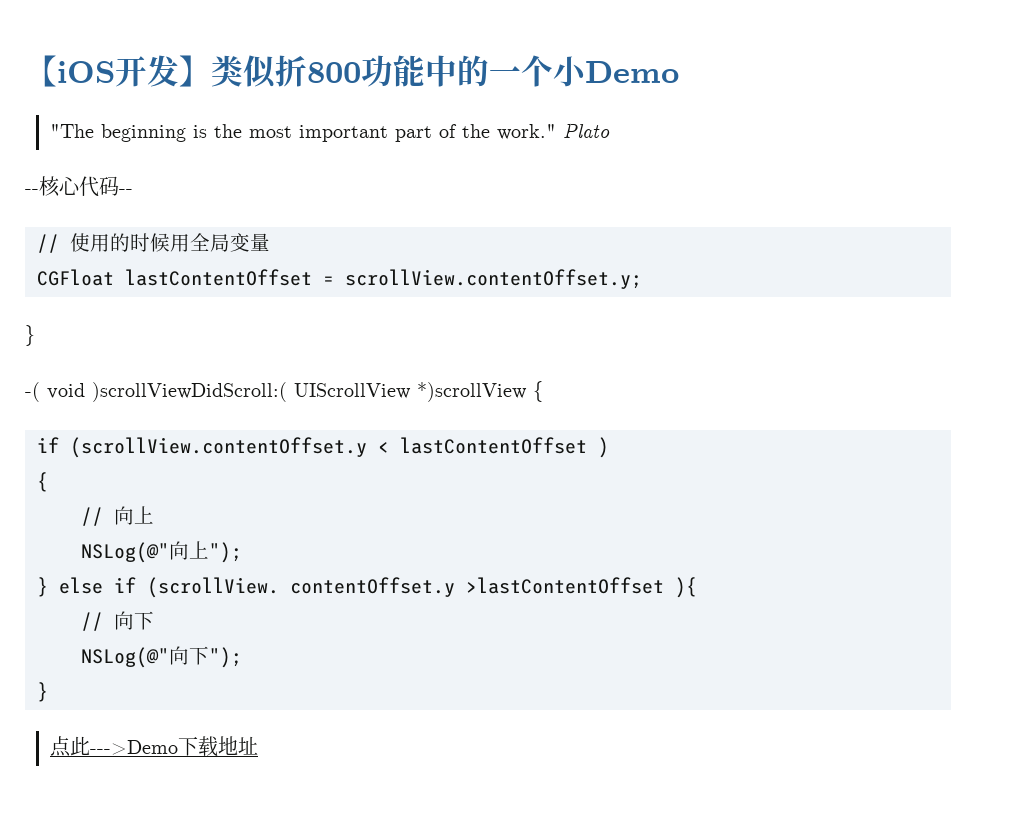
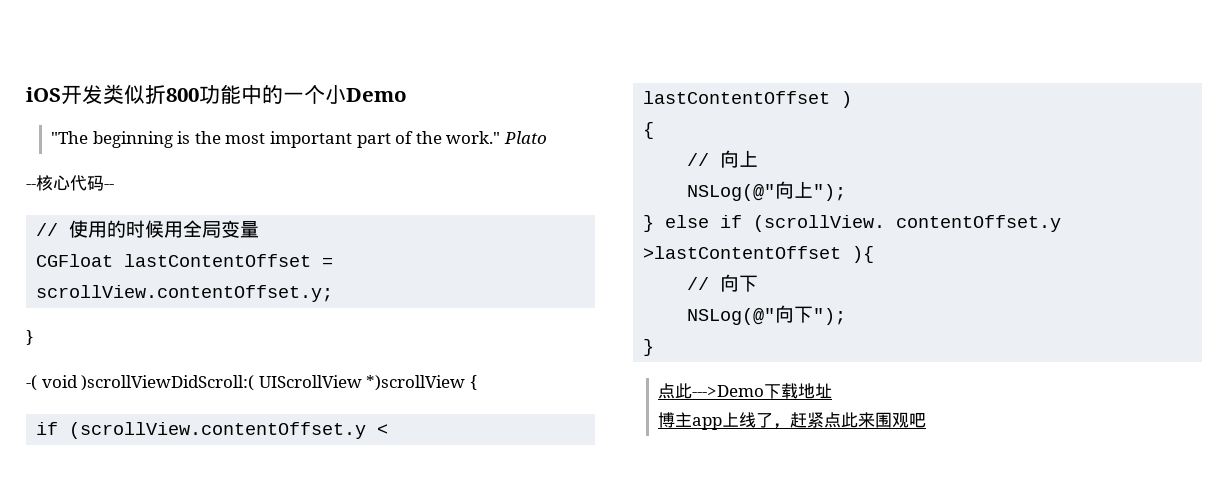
[25,55,57,87] 【 -> (26, 94) none
[179,55,211,87] 】 -> (103, 94) none
(259, 745) none -> [658,412,927,430] // 博主app上线了，赶紧点此来围观吧

